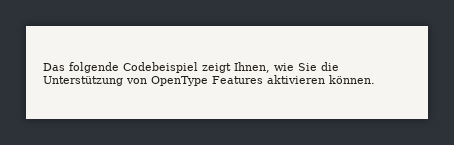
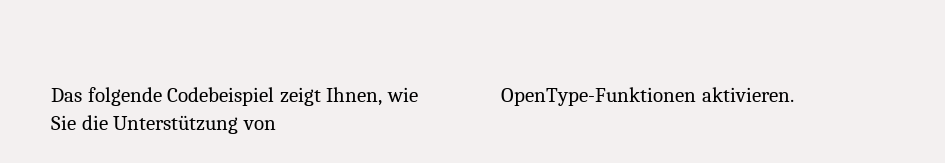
[151,75,375,86] OpenType Features aktivieren können. -> [501,87,794,106] OpenType-Funktionen aktivieren.

